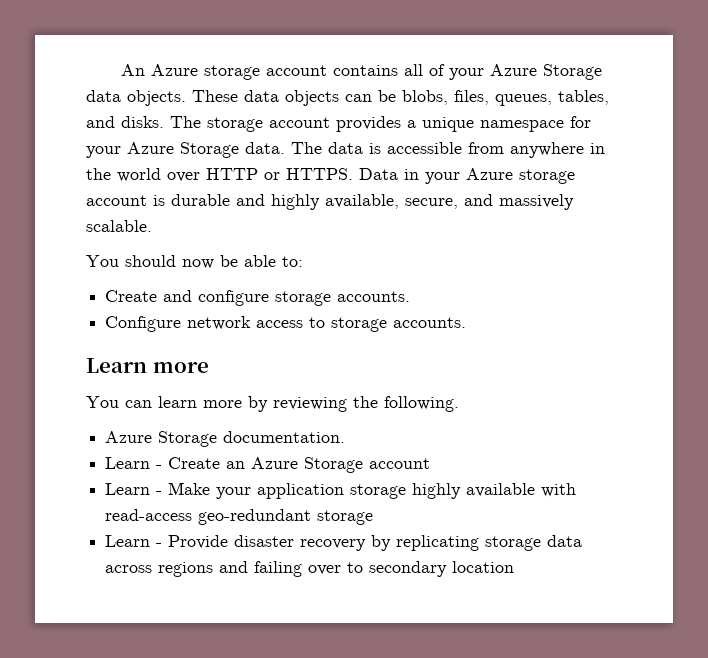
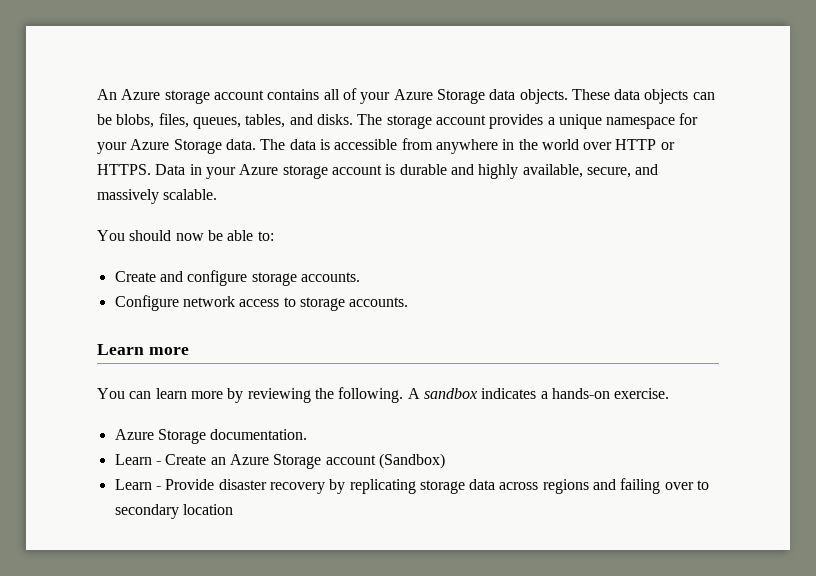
(459, 404) none -> [407,388,670,399] A sandbox indicates a hands-on exercise.
[105,482,577,499] [105,509,374,525] // Learn - Make your application storage highly available with read-access geo-redundant storage -> [378,453,445,469] (Sandbox)

